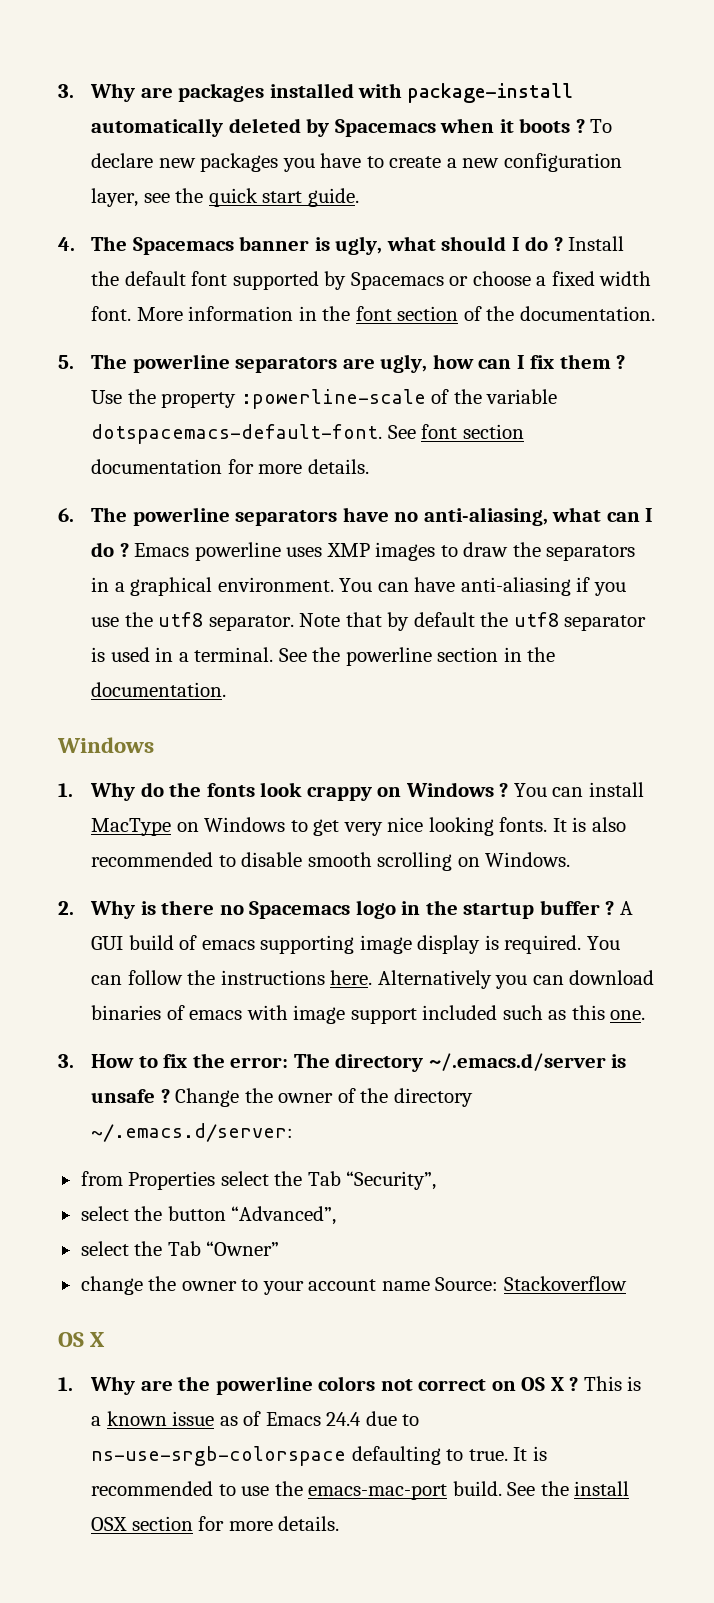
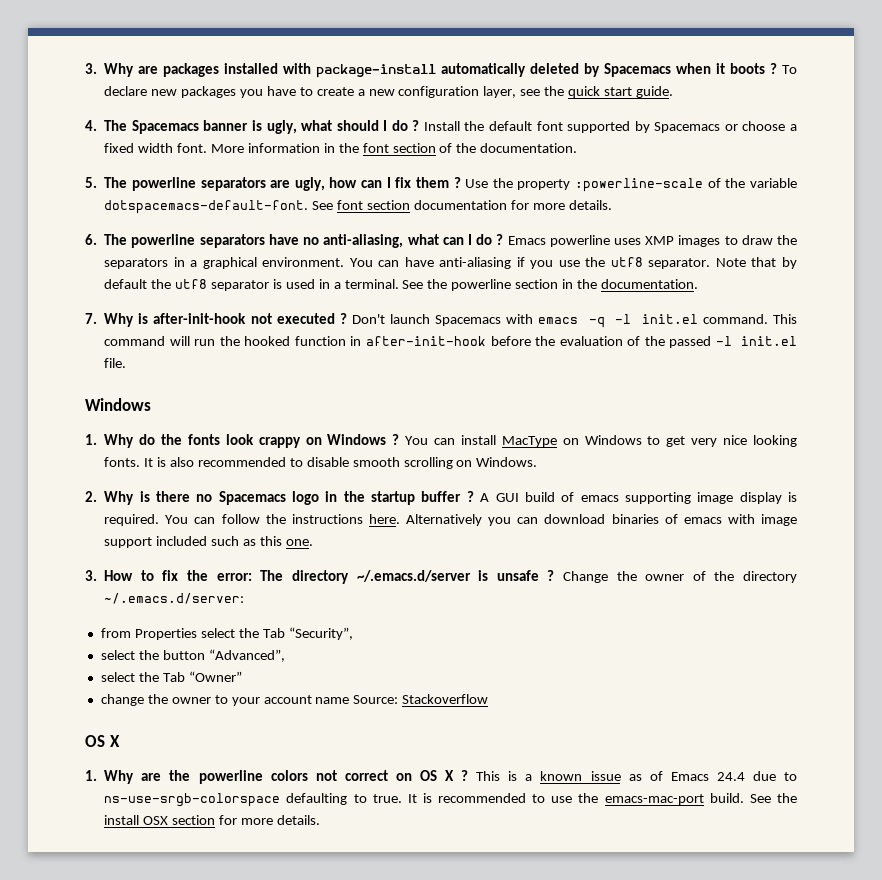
(227, 689) none -> [85,313,797,328] [104,336,797,348] [104,358,127,368] // 7. Why is after-init-hook not executed ? Don't launch Spacemacs with emacs -q -l init.el command. This command will run the hooked function in after-init-hook before the evaluation of the passed -l init.el file.

